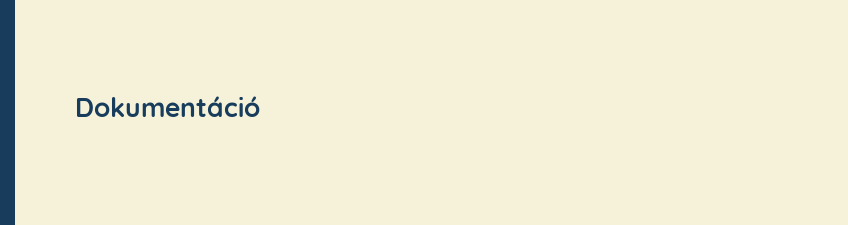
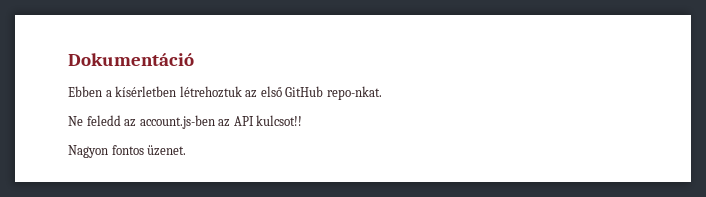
(260, 106) none -> [68,86,382,100] [68,115,303,129] [68,145,187,158] // Ebben a kísérletben létrehoztuk az első GitHub repo-nkat. // Ne feledd az account.js-ben az API kulcsot!! // Nagyon fontos üzenet.

